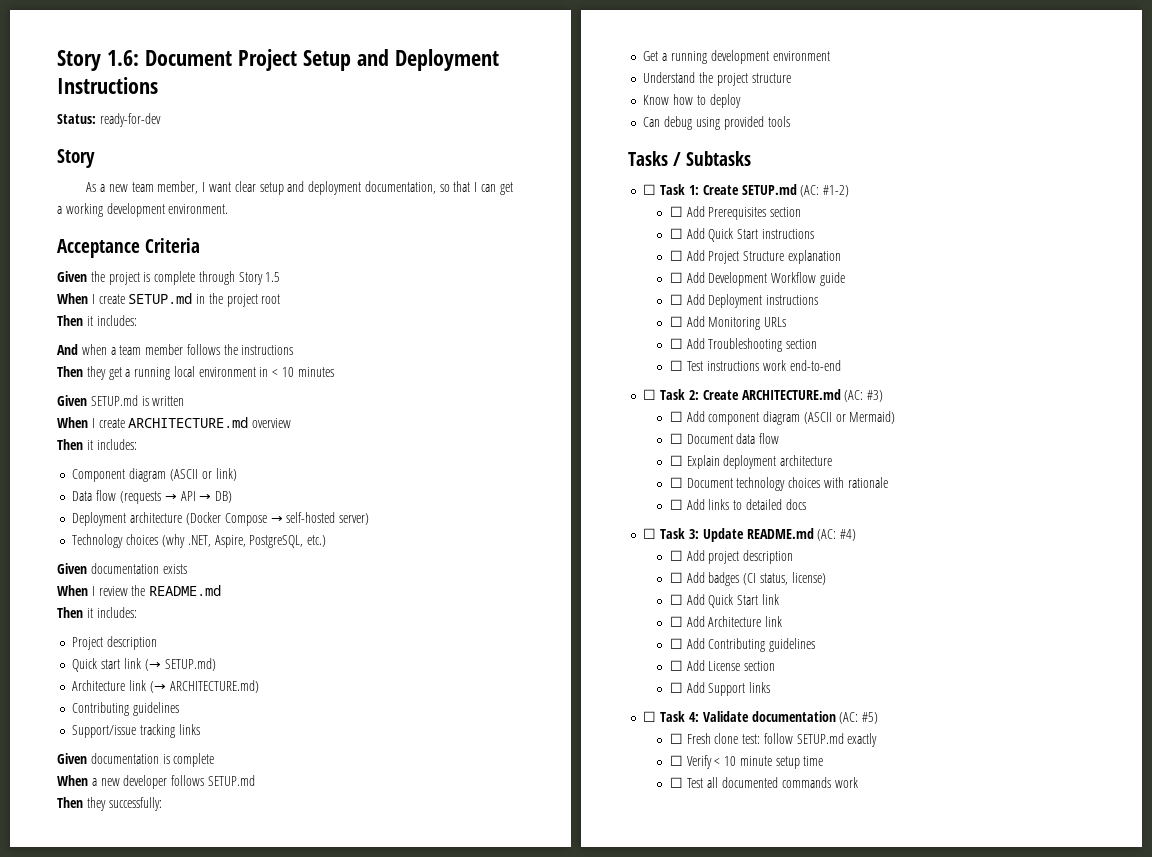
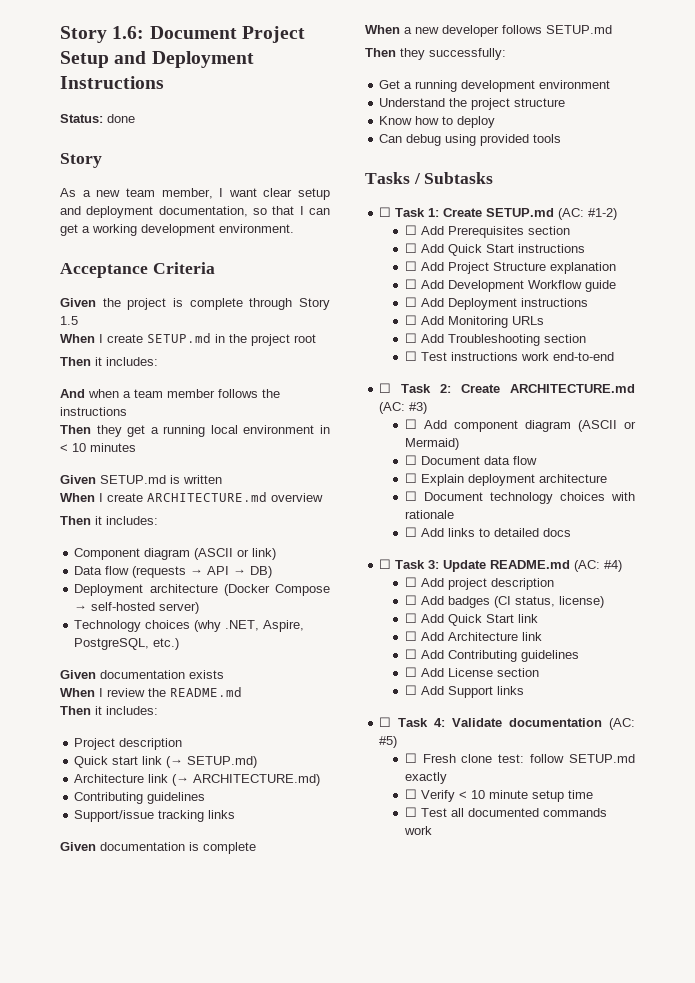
[99,113,161,127] ready-for-dev -> [107,114,135,123] done

